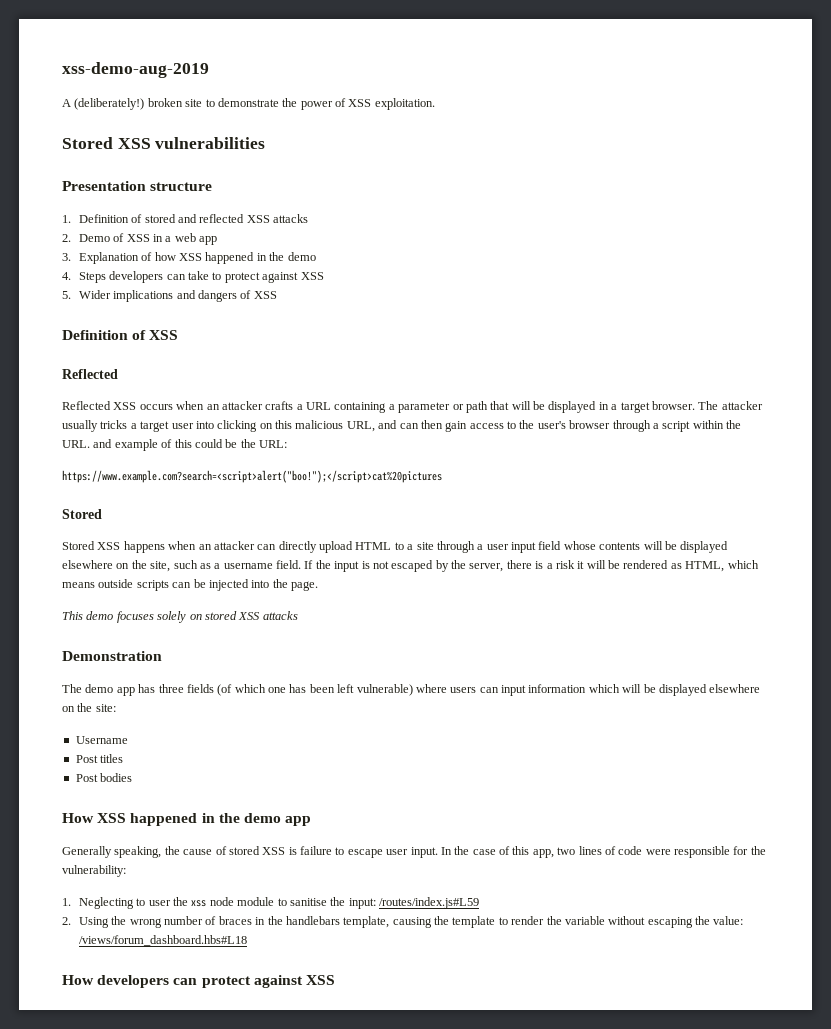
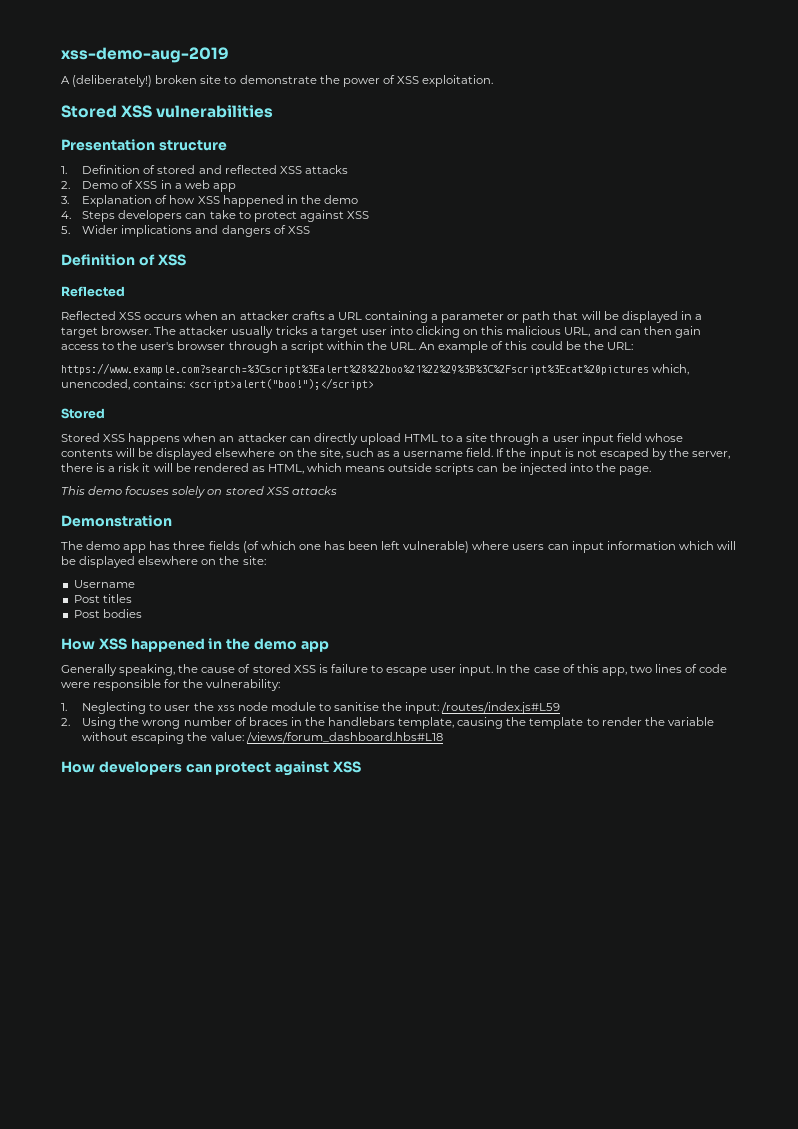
[93,439,113,448] and -> [419,342,436,350] An
[62,470,442,483] https://www.example.com?search=<script>alert("boo!");</script>cat%20pictures -> [61,363,690,375] [61,378,375,390] https://www.example.com?search=%3Cscript%3Ealert%28%22boo%21%22%29%3B%3C%2Fscript%3Ecat%20pictures which, unencoded, contains: <script>alert("boo!");</script>

